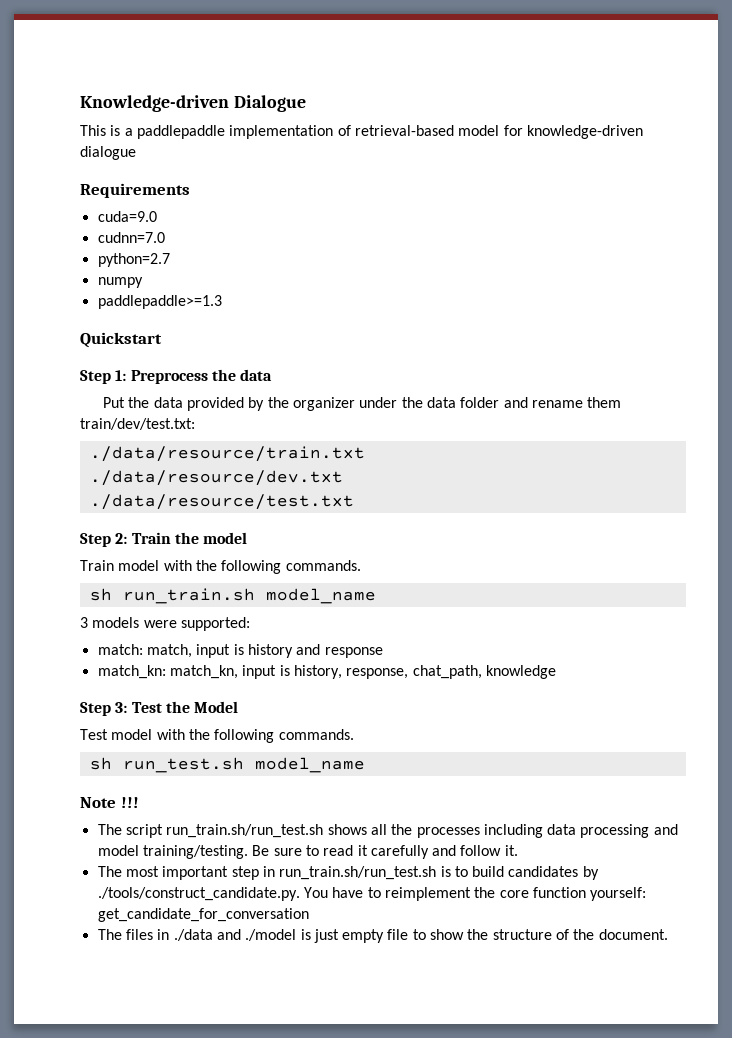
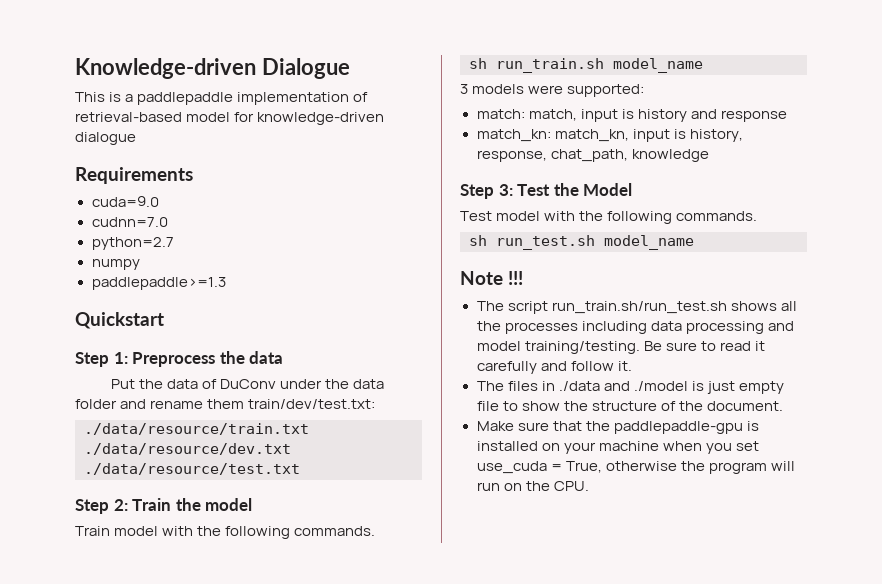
[187,397,356,411] provided by the organizer -> [202,379,277,389] of DuConv
[97,866,599,880] [97,887,647,901] [97,908,309,922] // The most important step in run_train.sh/run_test.sh is to build candidates by ./tools/construct_candidate.py. You have to reimplement the core function yourself: get_candidate_for_conversation -> (632, 366) none
(668, 934) none -> [476,421,759,434] [476,441,759,454] [476,461,795,474] [476,481,589,491] // Make sure that the paddlepaddle-gpu is installed on your machine when you set use_cuda = True, otherwise the program will run on the CPU.

